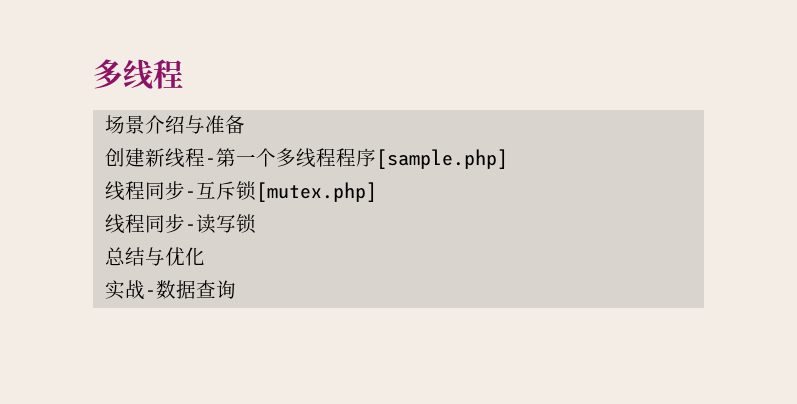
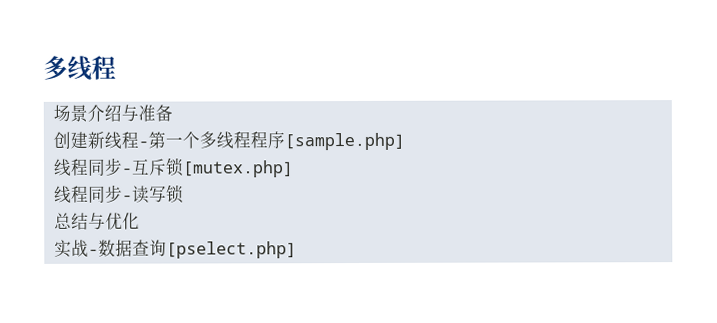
(236, 289) none -> [166,241,298,259] [pselect.php]

